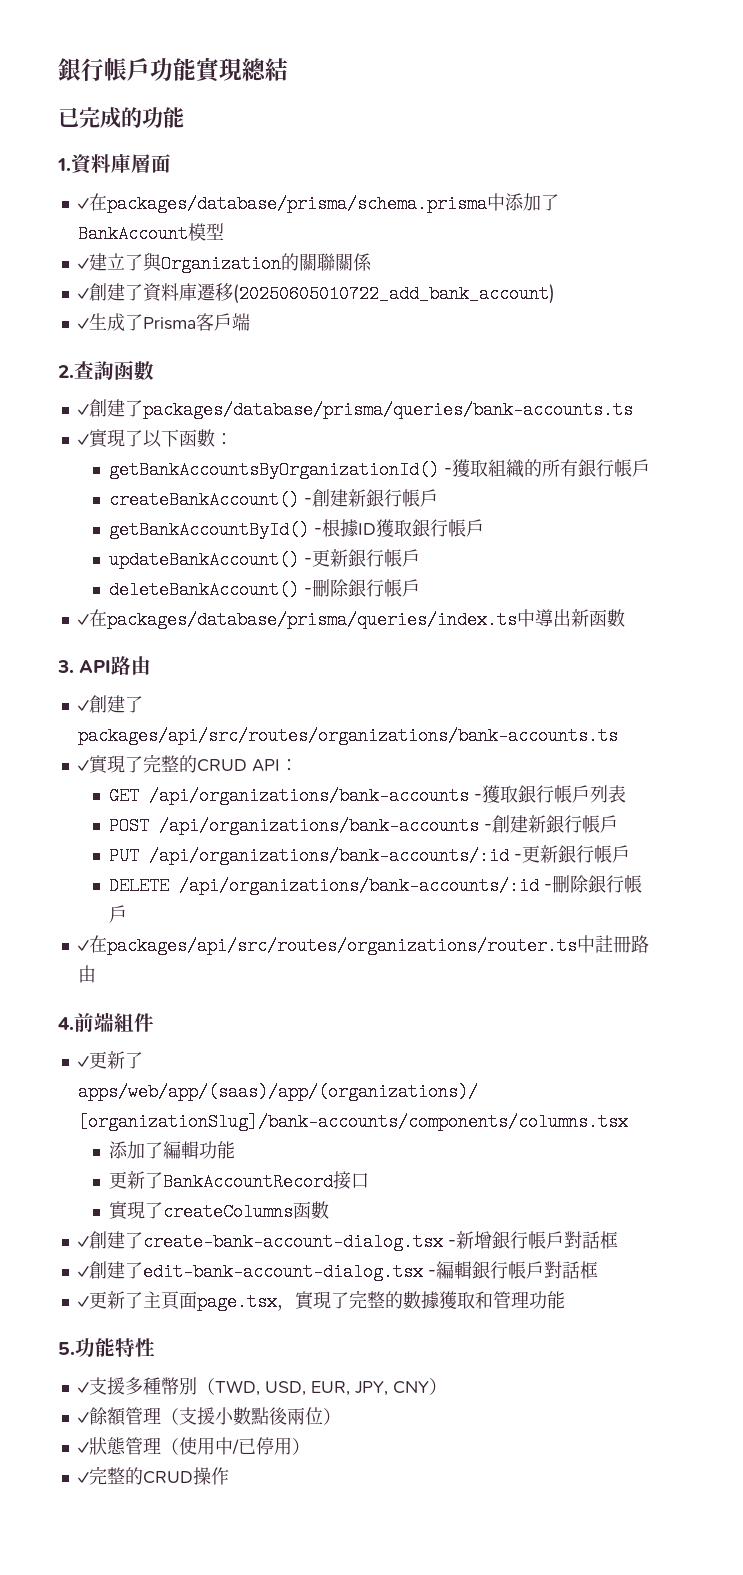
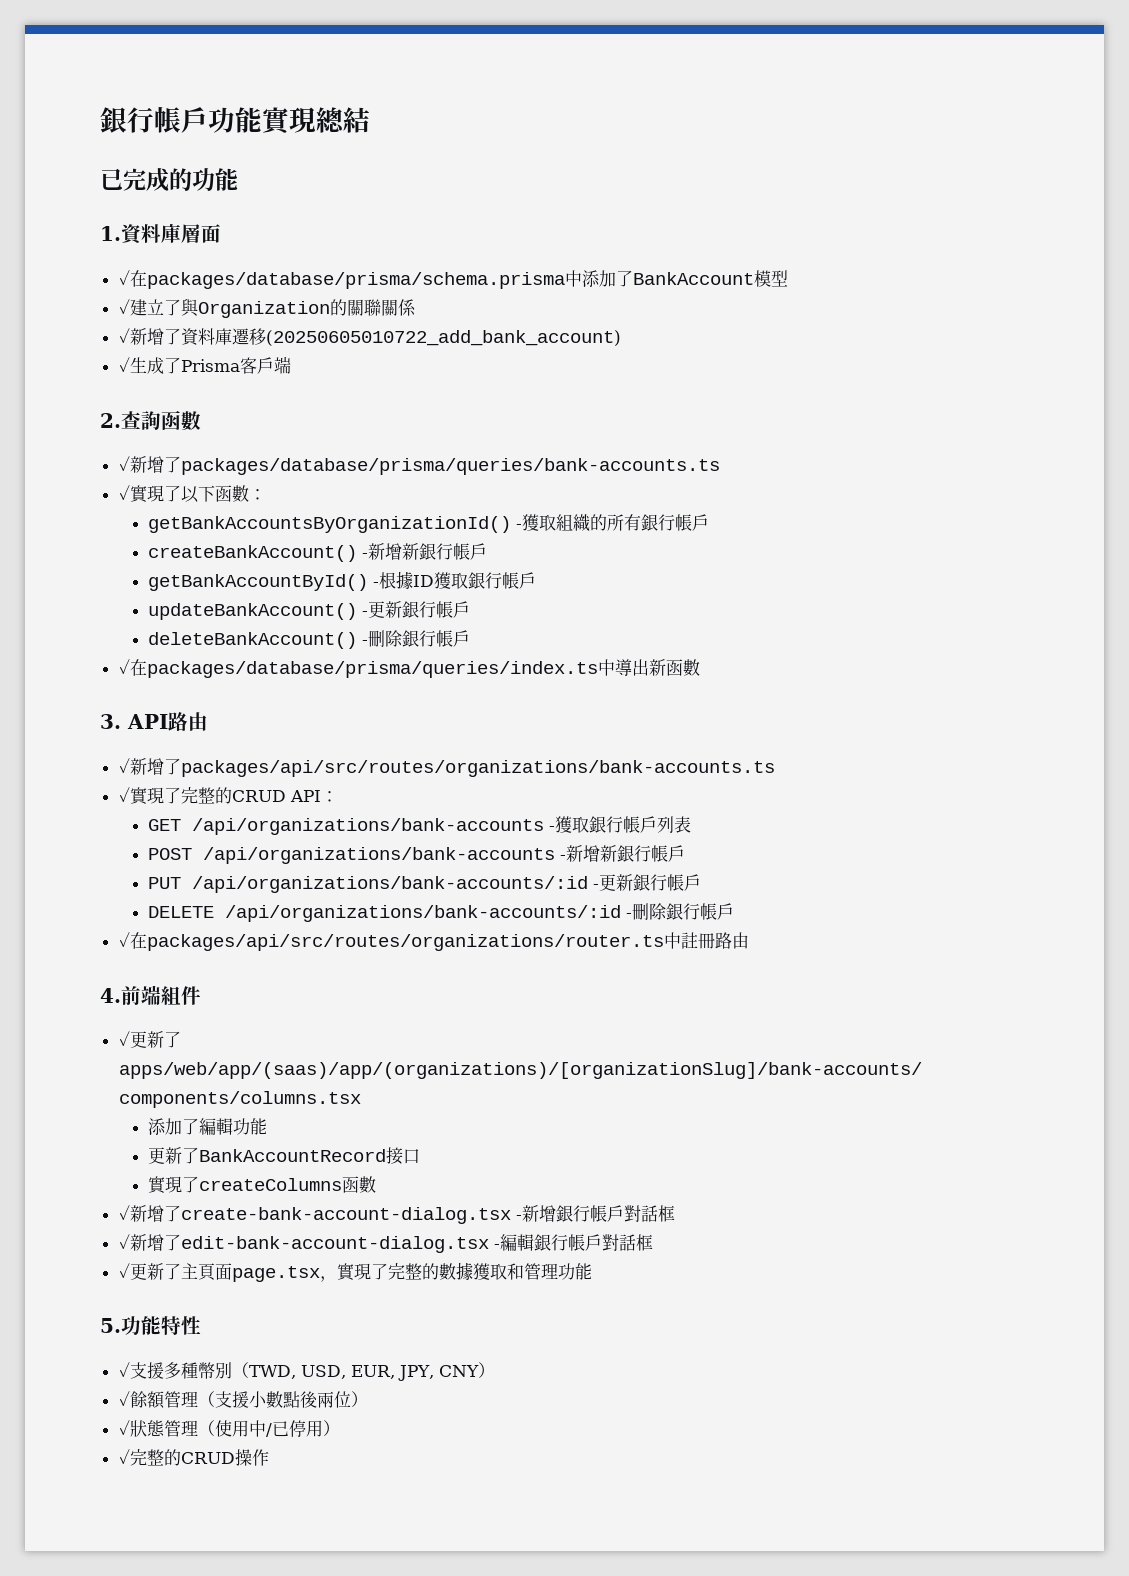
[88,283,125,301] 創建 -> [129,328,164,345] 新增
[88,399,125,417] 創建 -> [129,456,164,473] 新增
[312,489,349,507] 創建 -> [368,543,403,560] 新增
[88,695,125,713] 創建 -> [129,758,164,775] 新增
[492,815,529,833] 創建 -> [566,845,601,862] 新增
[88,1231,125,1249] 創建 -> [129,1205,164,1222] 新增
[88,1261,125,1279] 創建 -> [129,1234,164,1251] 新增

